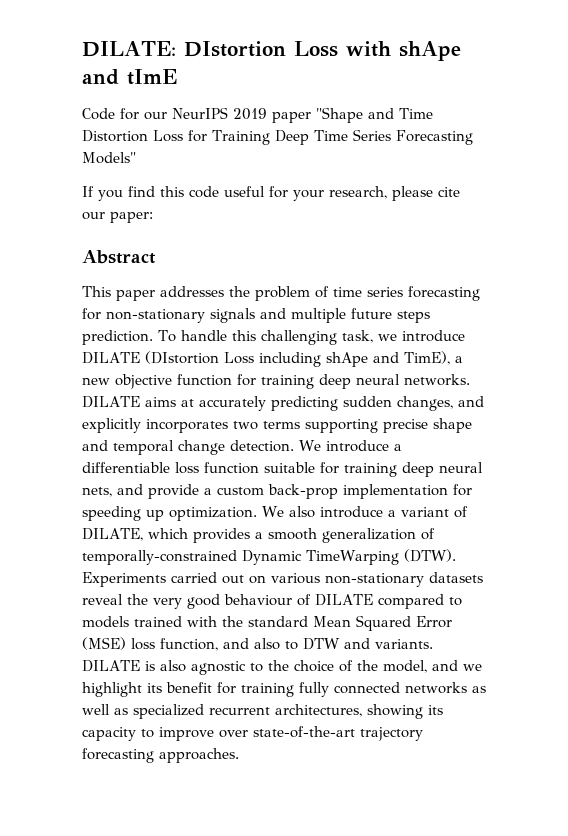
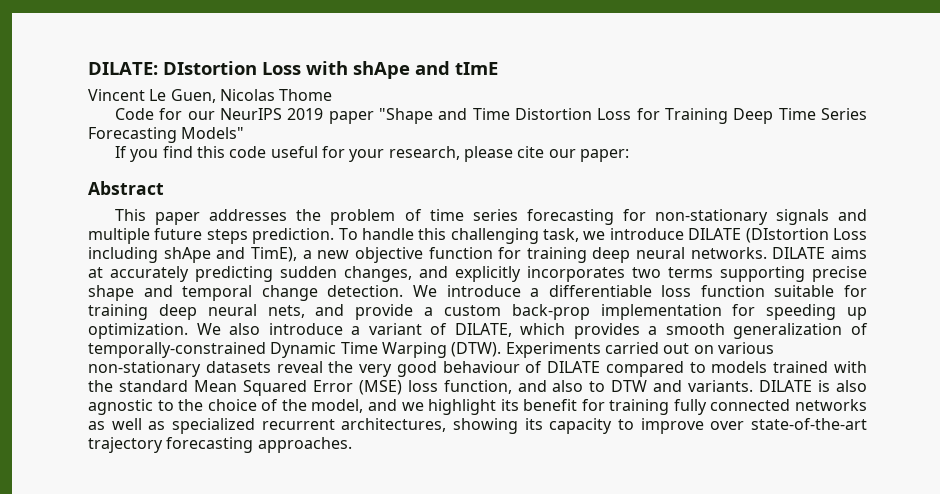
(177, 77) none -> [88,89,333,103] // Vincent Le Guen, Nicolas Thome
[306,550,399,565] TimeWarping -> [340,342,447,358] Time Warping

